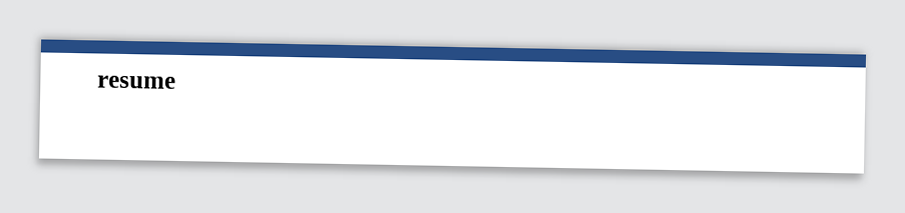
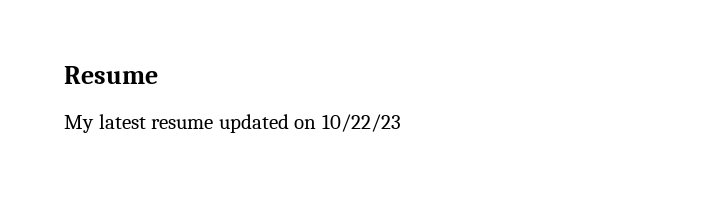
[97,75,176,89] resume -> [64,66,158,84] [64,114,401,133] Resume // My latest resume updated on 10/22/23

